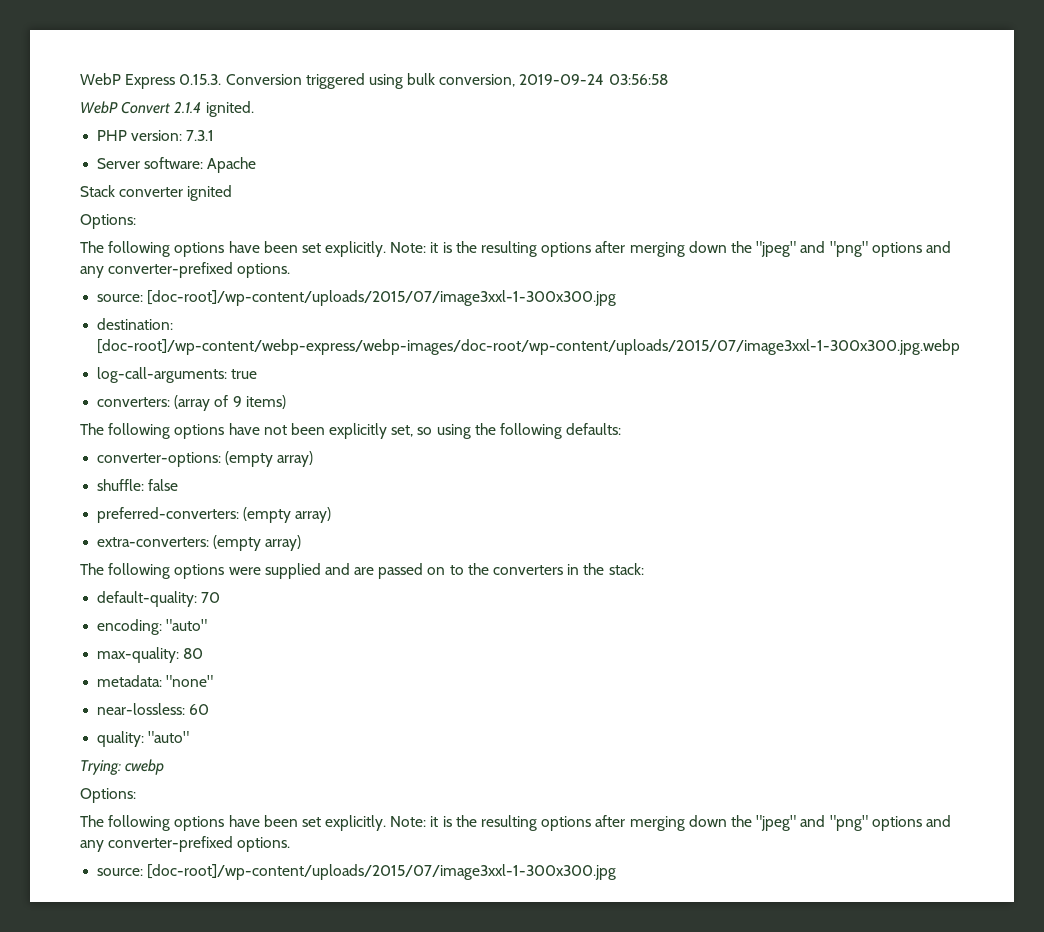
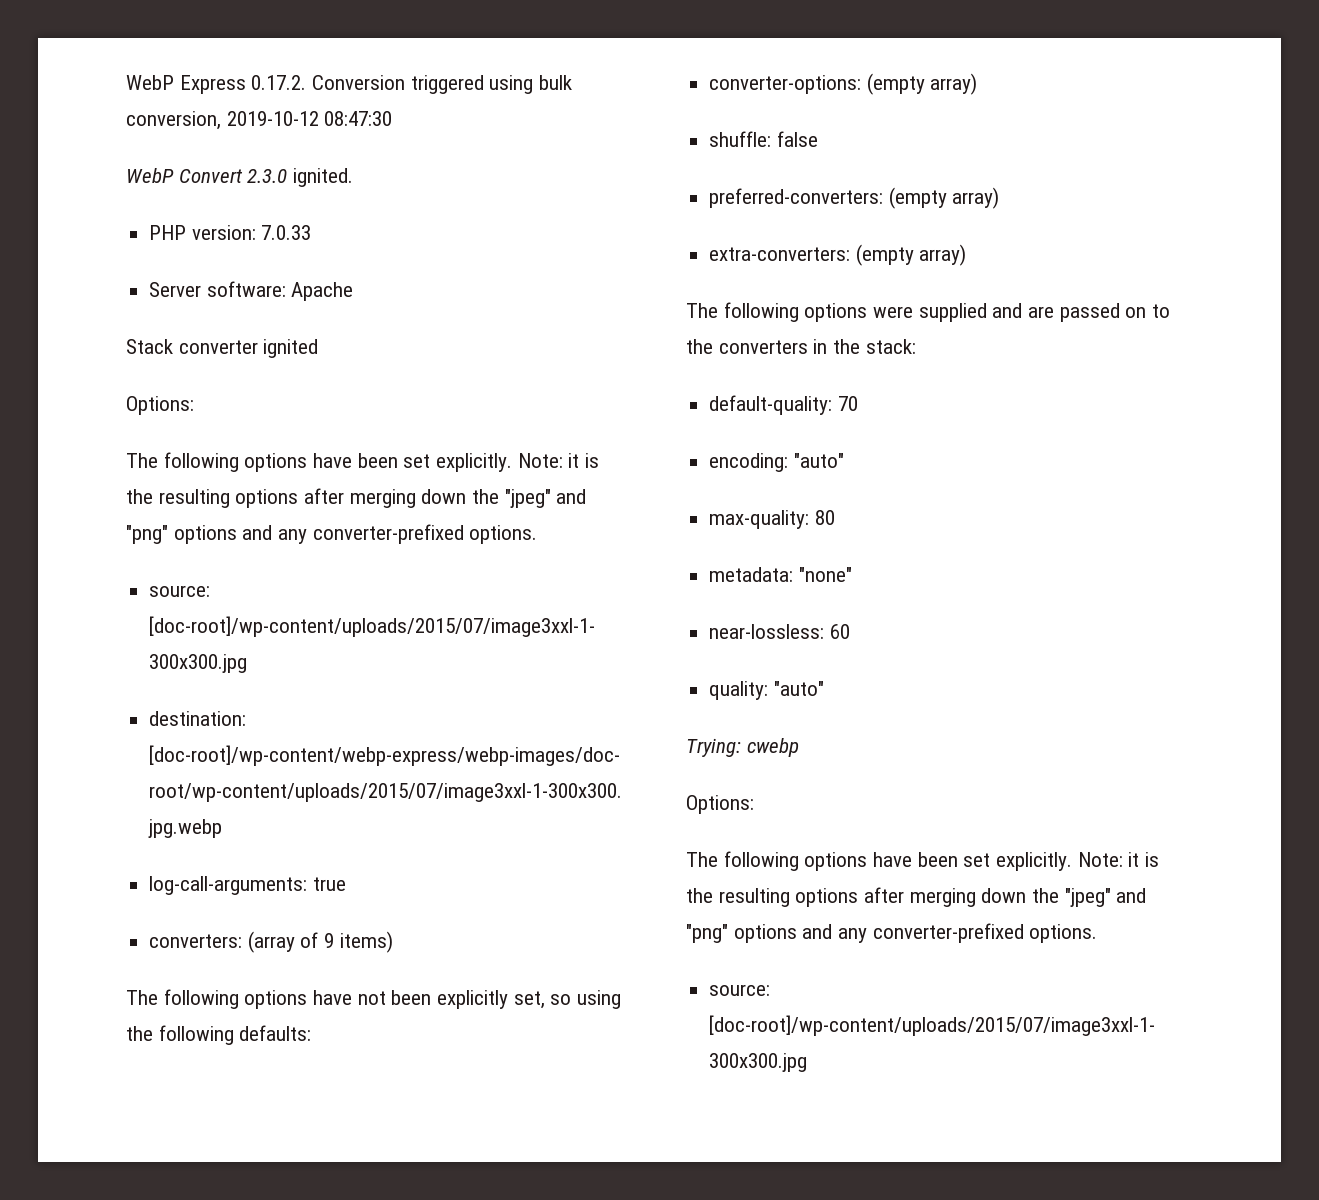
[179,74,222,85] 0.15.3. -> [251,75,307,90] 0.17.2.
[519,74,668,85] 2019-09-24 03:56:58 -> [226,111,393,126] 2019-10-12 08:47:30
[174,101,202,113] 2.1.4 -> [247,169,288,183] 2.3.0
[186,130,215,141] 7.3.1 -> [261,225,312,240] 7.0.33

